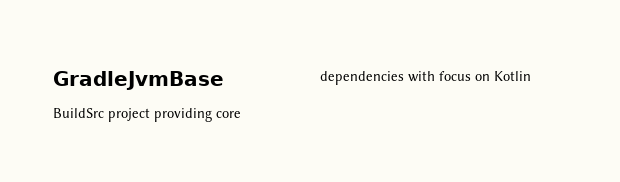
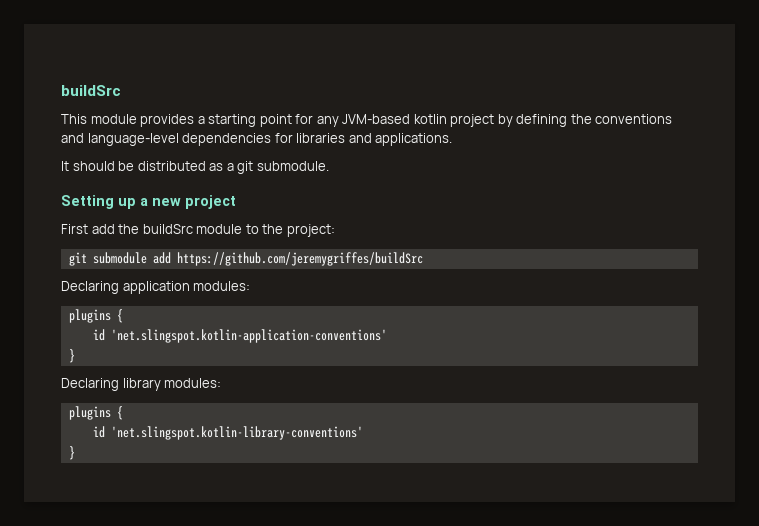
[53,71,224,90] [53,108,241,122] [320,71,531,85] GradleJvmBase // BuildSrc project providing core dependencies with focus on Kotlin -> [61,85,121,96] [61,114,673,127] [61,133,453,146] [61,161,329,174] [61,195,236,209] [61,224,335,237] [68,252,423,266] [61,281,251,294] [68,309,123,323] [92,329,387,343] [68,349,75,363] [61,378,222,391] [68,406,123,420] [92,426,363,440] [68,446,75,460] buildSrc // This module provides a starting point for any JVM-based kotlin project by defining the conventions and language-level dependencies for libraries and applications. // It should be distributed as a git submodule. // Setting up a new project // First add the buildSrc module to the project: // git submodule add https://github.com/jeremygriffes/buildSrc // Declaring application modules: // plugins { // id 'net.slingspot.kotlin-application-conventions' // } // Declaring library modules: // plugins { // id 'net.slingspot.kotlin-library-conventions' // }

